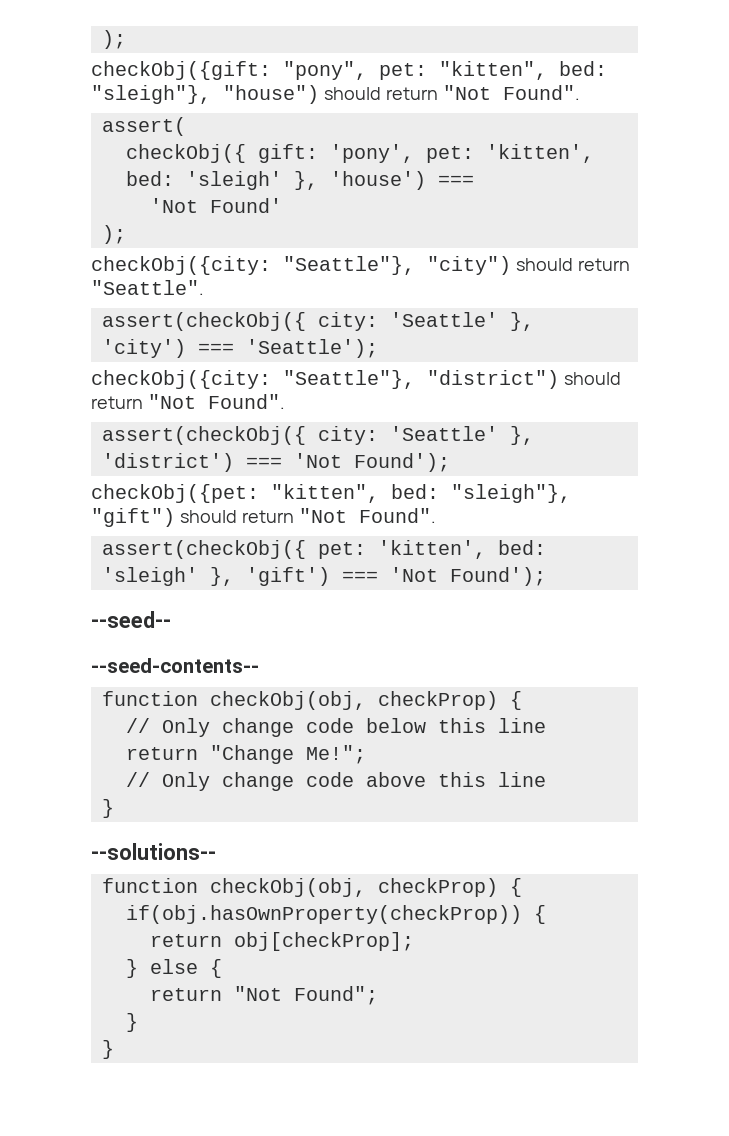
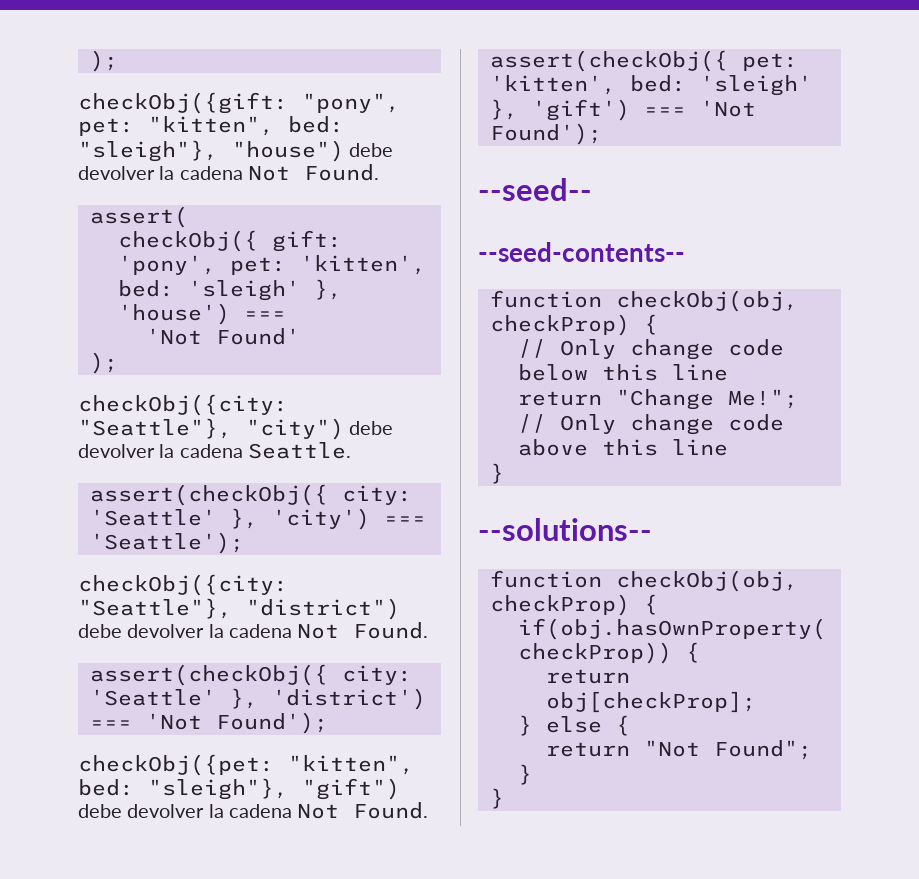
[323,85,580,100] should return "Not Found". -> [349,143,394,157] [78,164,379,181] debe devolver la cadena Not Found.
[515,258,630,271] [91,280,204,295] should return "Seattle". -> [349,421,394,435] [78,442,351,459] debe devolver la cadena Seattle.
[563,372,621,385] [91,394,285,409] should return "Not Found". -> [78,622,429,639] debe devolver la cadena Not Found.
[179,508,436,523] should return "Not Found". -> [78,802,429,819] debe devolver la cadena Not Found.

